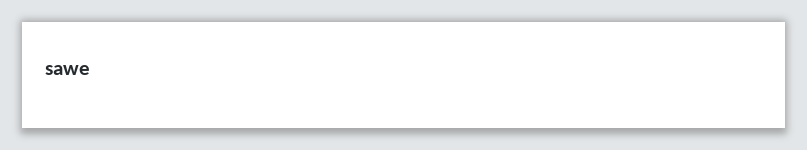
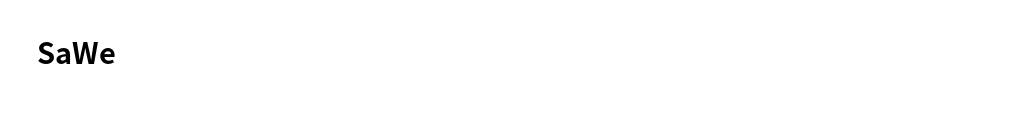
[45,65,90,75] sawe -> [37,42,116,64] SaWe

